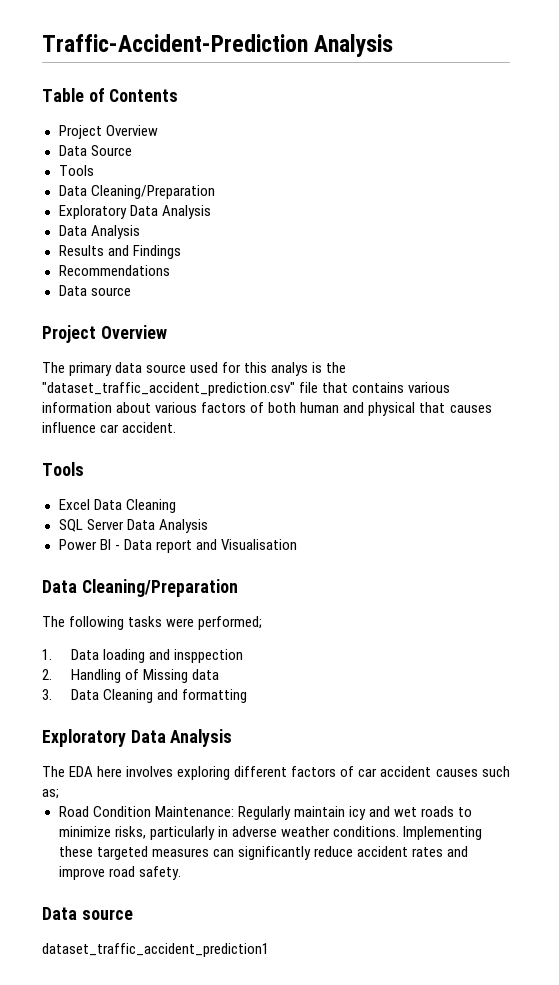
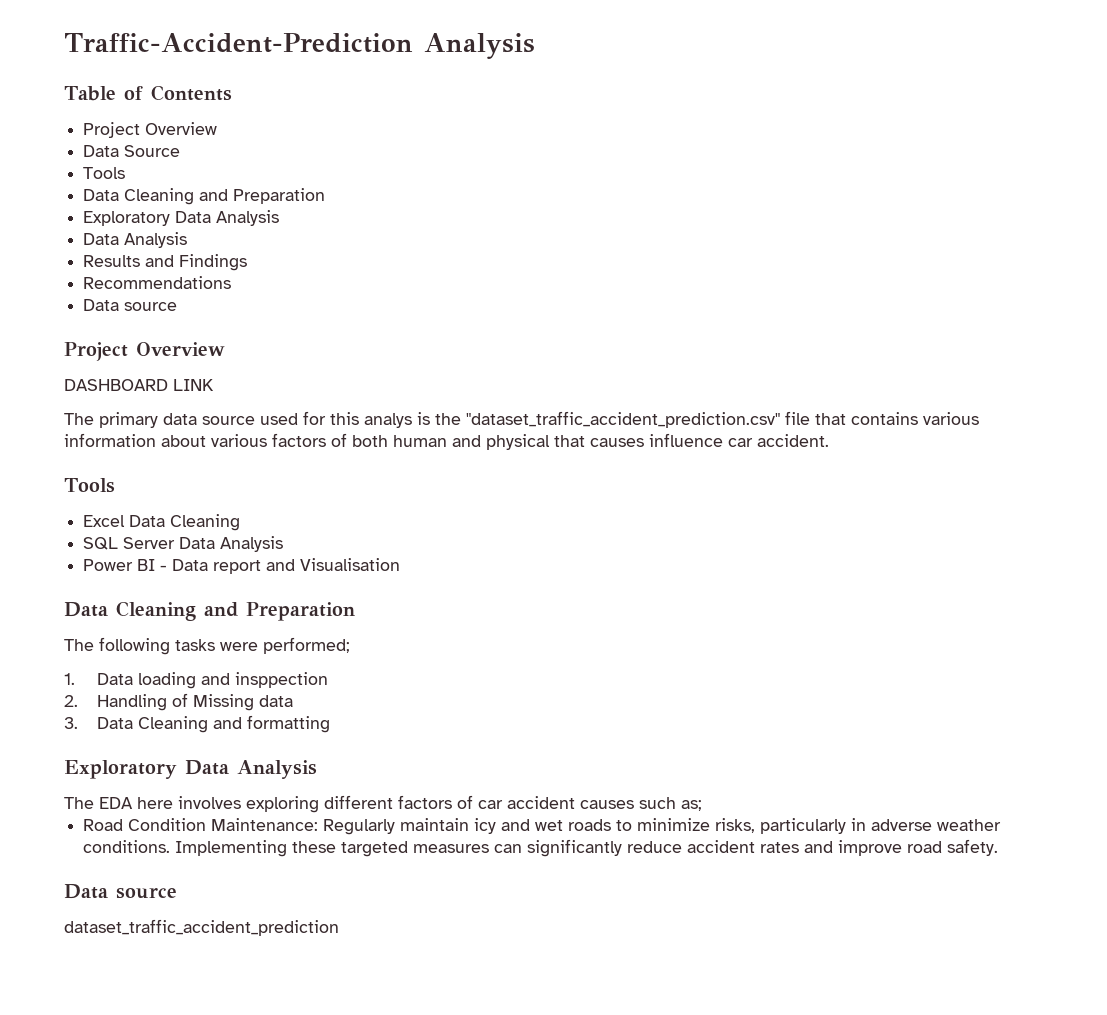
[90,185,215,199] Cleaning/Preparation -> [124,188,326,205] Cleaning and Preparation
(167, 332) none -> [64,379,214,391] // DASHBOARD LINK
[81,579,238,597] Cleaning/Preparation -> [116,601,355,621] Cleaning and Preparation
[42,943,269,957] dataset_traffic_accident_prediction1 -> [64,919,339,936] dataset_traffic_accident_prediction

